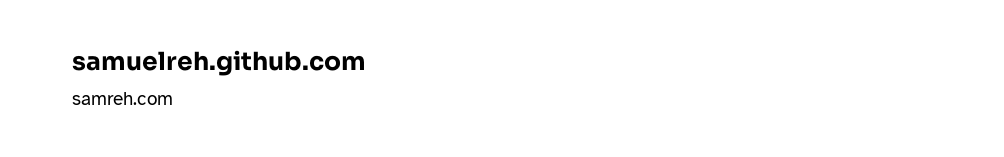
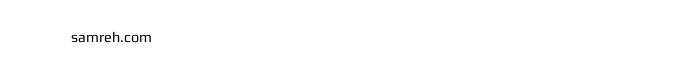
[72,50,366,76] samuelreh.github.com // -> (71, 37) none

